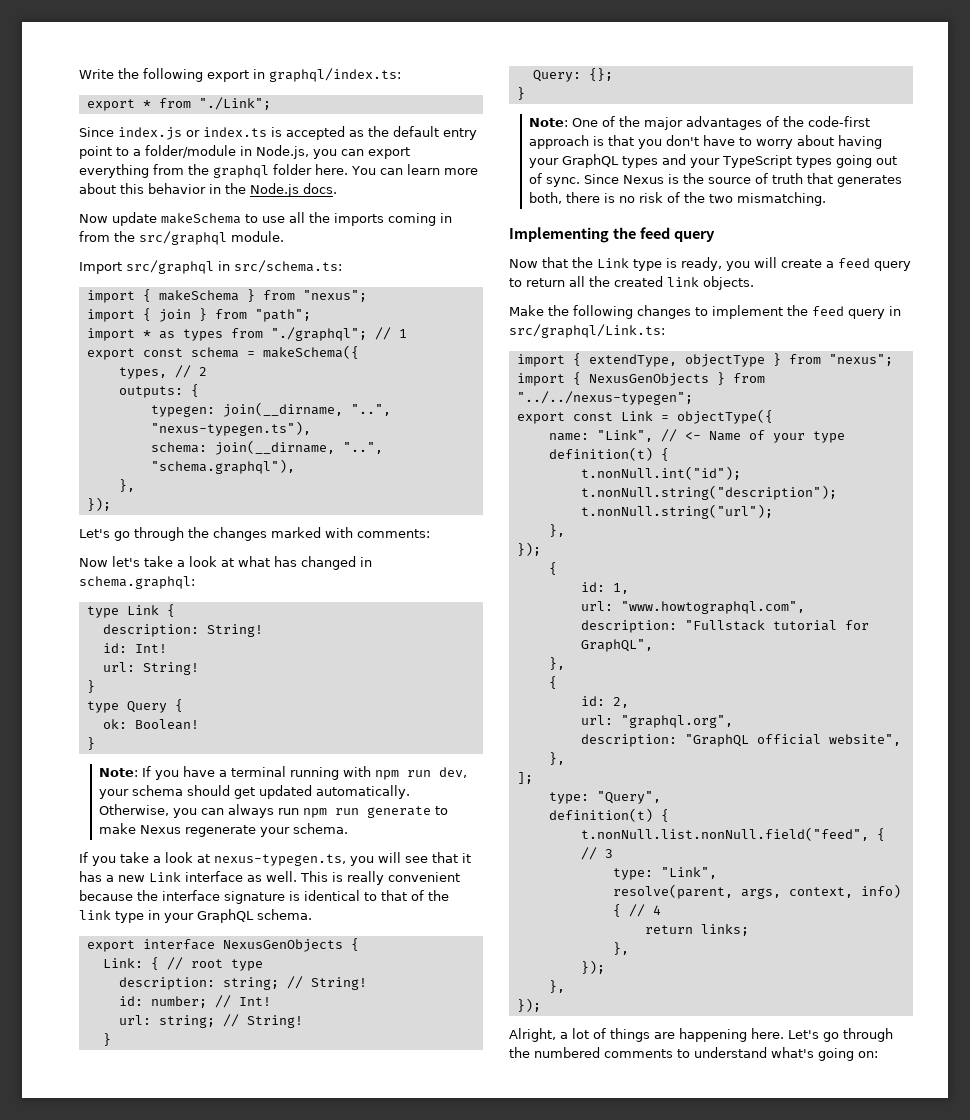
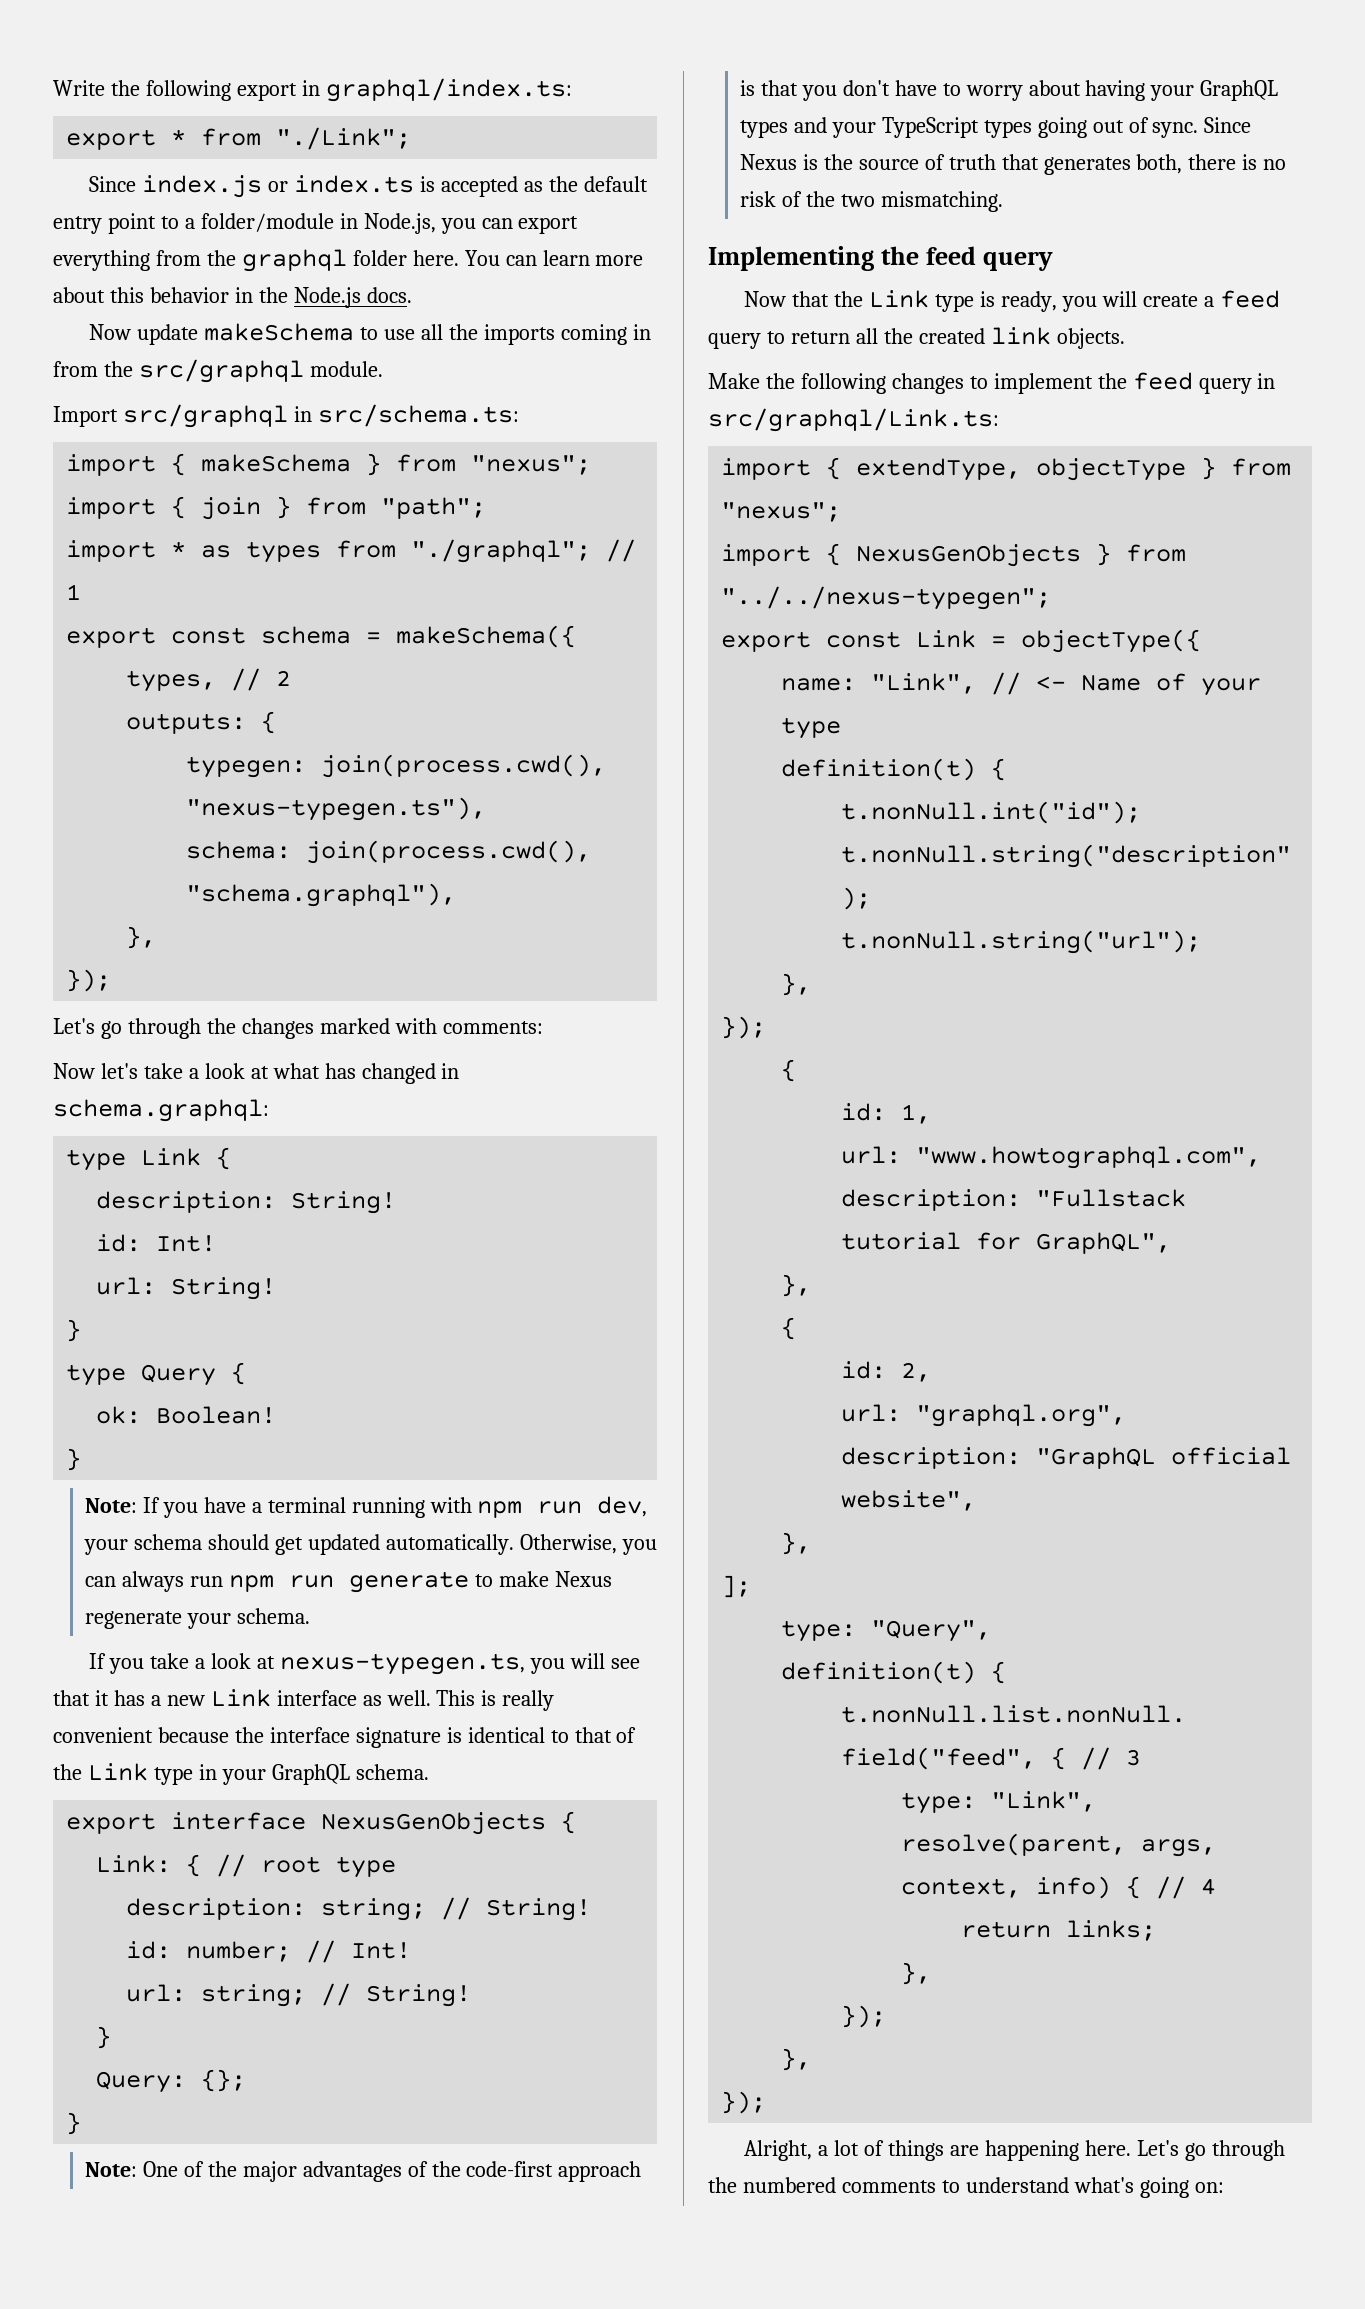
[222,402,391,417] join(__dirname, "..", -> [321,754,607,778] join(process.cwd(),
[214,440,383,455] join(__dirname, "..", -> [306,840,592,864] join(process.cwd(),
[79,910,111,920] link -> [87,1763,148,1781] Link

